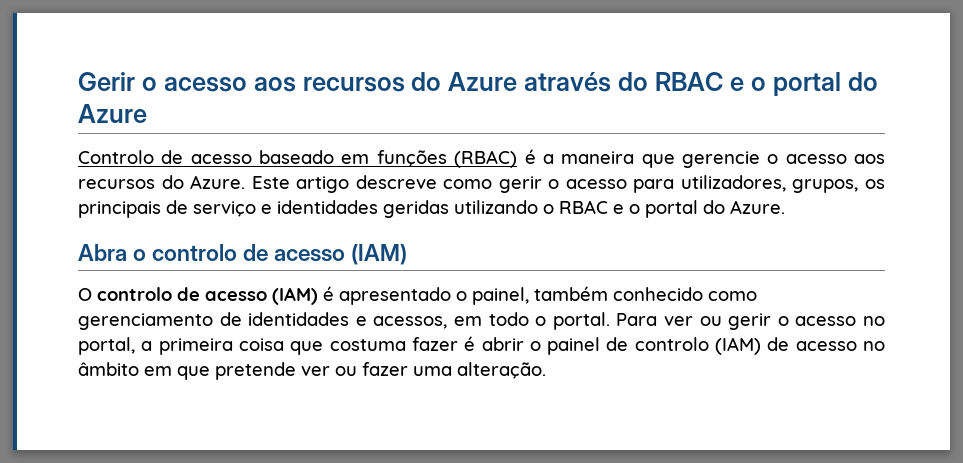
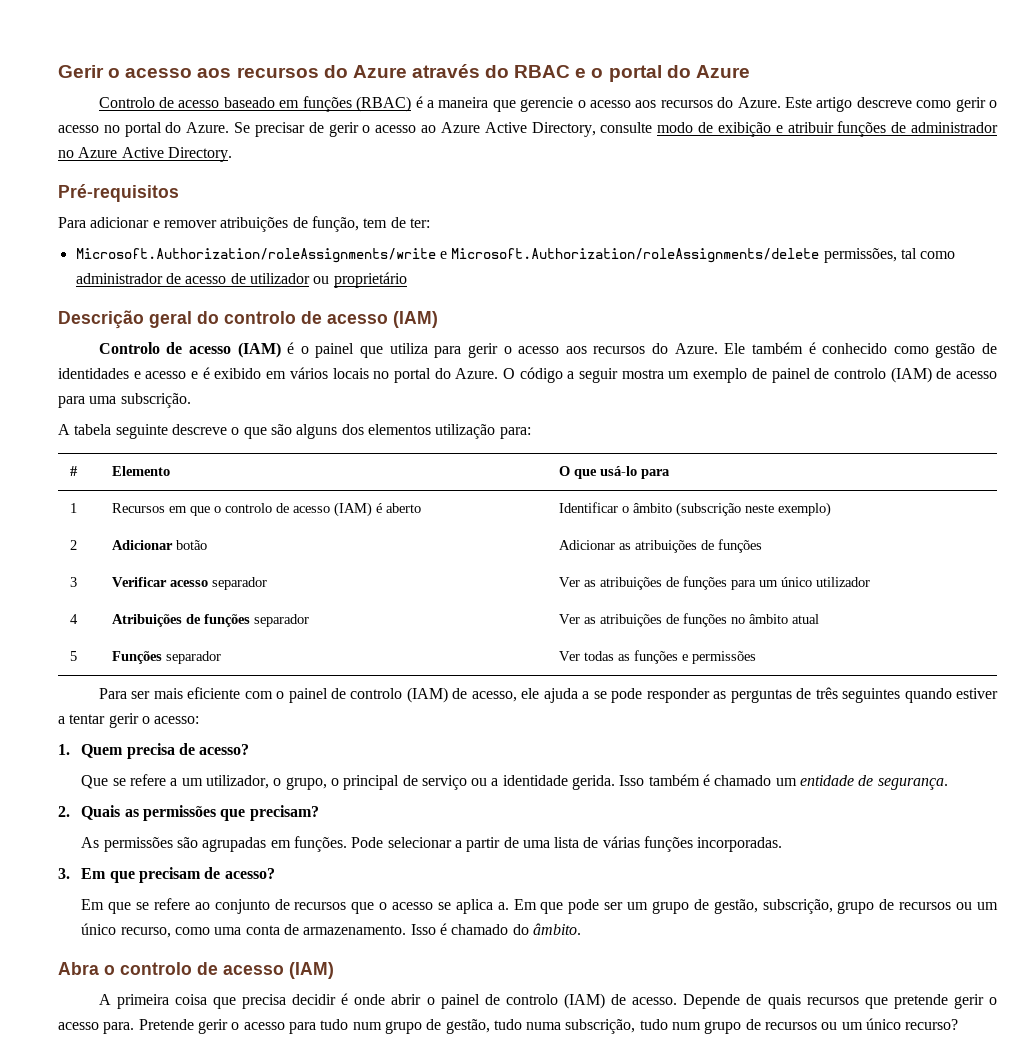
[633,175,886,193] [78,200,785,218] para utilizadores, grupos, os principais de serviço e identidades geridas utilizando o RBAC e o portal do Azure. -> [103,121,999,137] [58,147,232,162] [58,184,179,202] [58,216,430,232] [75,248,956,263] [75,272,407,288] [58,310,438,329] [98,342,997,358] [58,367,998,383] [58,393,191,408] [58,424,531,439] [70,466,79,476] [112,466,171,476] [559,466,671,479] [70,503,78,513] [112,502,422,517] [559,502,832,517] [70,540,78,550] [112,540,208,550] [559,539,763,553] [70,577,78,587] [112,577,268,590] [559,576,871,590] [70,614,79,624] [112,614,310,627] [559,613,820,627] [70,651,78,661] [112,651,222,664] [559,650,757,664] [98,687,998,703] [58,713,200,728] [58,743,250,759] [81,774,948,790] [58,805,319,821] [81,836,783,852] [58,867,275,883] [81,898,999,914] [81,923,581,938] no portal do Azure. Se precisar de gerir o acesso ao Azure Active Directory, consulte modo de exibição e atribuir funções de administrador no Azure Active Directory. // Pré-requisitos // Para adicionar e remover atribuições de função, tem de ter: // Microsoft.Authorization/roleAssignments/write e Microsoft.Authorization/roleAssignments/delete permissões, tal como administrador de acesso de utilizador ou proprietário // Descrição geral do controlo de acesso (IAM) // Controlo de acesso (IAM) é o painel que utiliza para gerir o acesso aos recursos do Azure. Ele também é conhecido como gestão de identidades e acesso e é exibido em vários locais no portal do Azure. O código a seguir mostra um exemplo de painel de controlo (IAM) de acesso para uma subscrição. // A tabela seguinte descreve o que são alguns dos elementos utilização para: // # | Elemento | O que usá-lo para // 1 | Recursos em que o controlo de acesso (IAM) é aberto | Identificar o âmbito (subscrição neste exemplo) // 2 | Adicionar botão | Adicionar as atribuições de funções // 3 | Verificar acesso separador | Ver as atribuições de funções para um único utilizador // 4 | Atribuições de funções separador | Ver as atribuições de funções no âmbito atual // 5 | Funções separador | Ver todas as funções e permissões // Para ser mais eficiente com o painel de controlo (IAM) de acesso, ele ajuda a se pode responder as perguntas de três seguintes quando estiver a tentar gerir o acesso: // 1. Quem precisa de acesso? // Que se refere a um utilizador, o grupo, o principal de serviço ou a identidade gerida. Isso também é chamado um entidade de segurança. // 2. Quais as permissões que precisam? // As permissões são agrupadas em funções. Pode selecionar a partir de uma lista de várias funções incorporadas. // 3. Em que precisam de acesso? // Em que se refere ao conjunto de recursos que o acesso se aplica a. Em que pode ser um grupo de gestão, subscrição, grupo de recursos ou um único recurso, como uma conta de armazenamento. Isso é chamado do âmbito.
[78,286,757,305] [78,312,886,330] [78,336,476,355] O controlo de acesso (IAM) é apresentado o painel, também conhecido como gerenciamento de identidades e acessos, em todo o portal. Para ver ou gerir o acesso no portal, a primeira coisa que costuma fazer é -> [98,993,386,1009] A primeira coisa que precisa decidir é onde
[795,341,885,351] [78,362,546,380] acesso no âmbito em que pretende ver ou fazer uma alteração. -> [632,994,997,1009] [58,1018,959,1034] acesso. Depende de quais recursos que pretende gerir o acesso para. Pretende gerir o acesso para tudo num grupo de gestão, tudo numa subscrição, tudo num grupo de recursos ou um único recurso?

